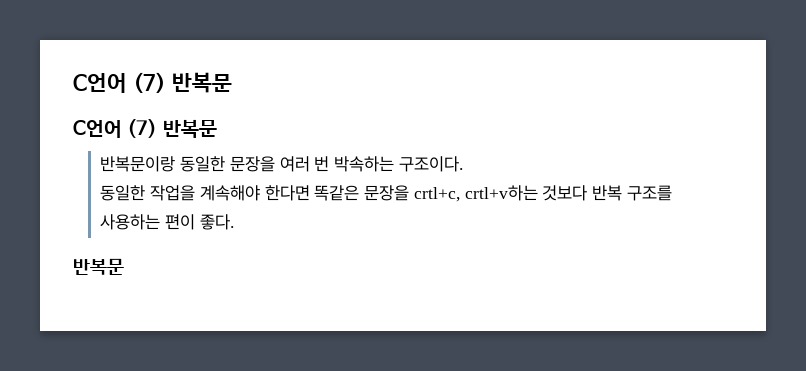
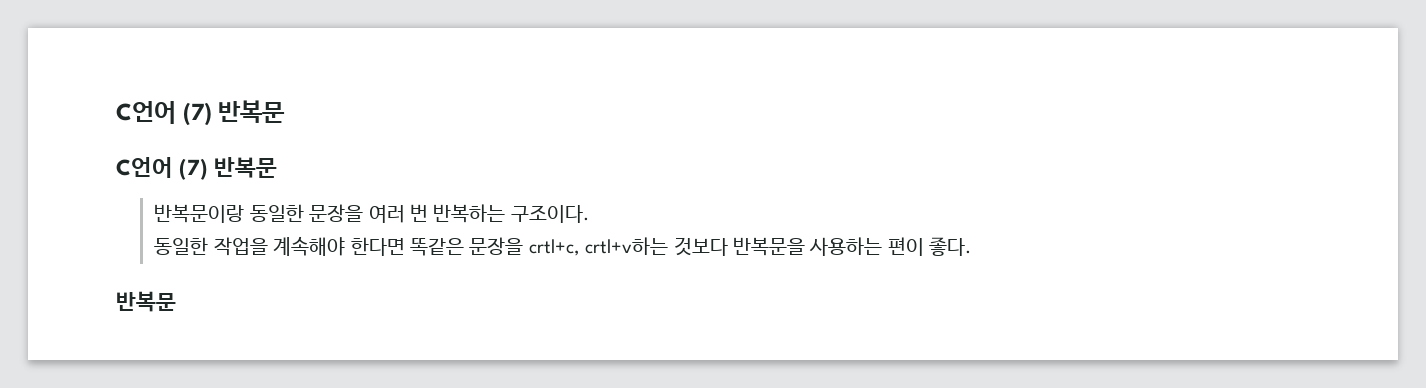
[334,156,395,172] 박속하는 -> [433,204,506,223] 반복하는
[591,185,672,201] 반복 구조를 -> [732,237,805,256] 반복문을

